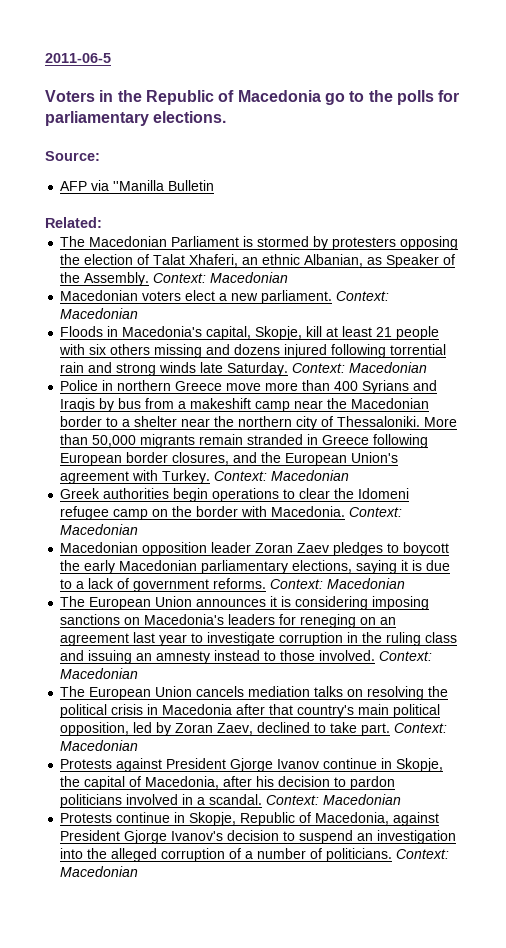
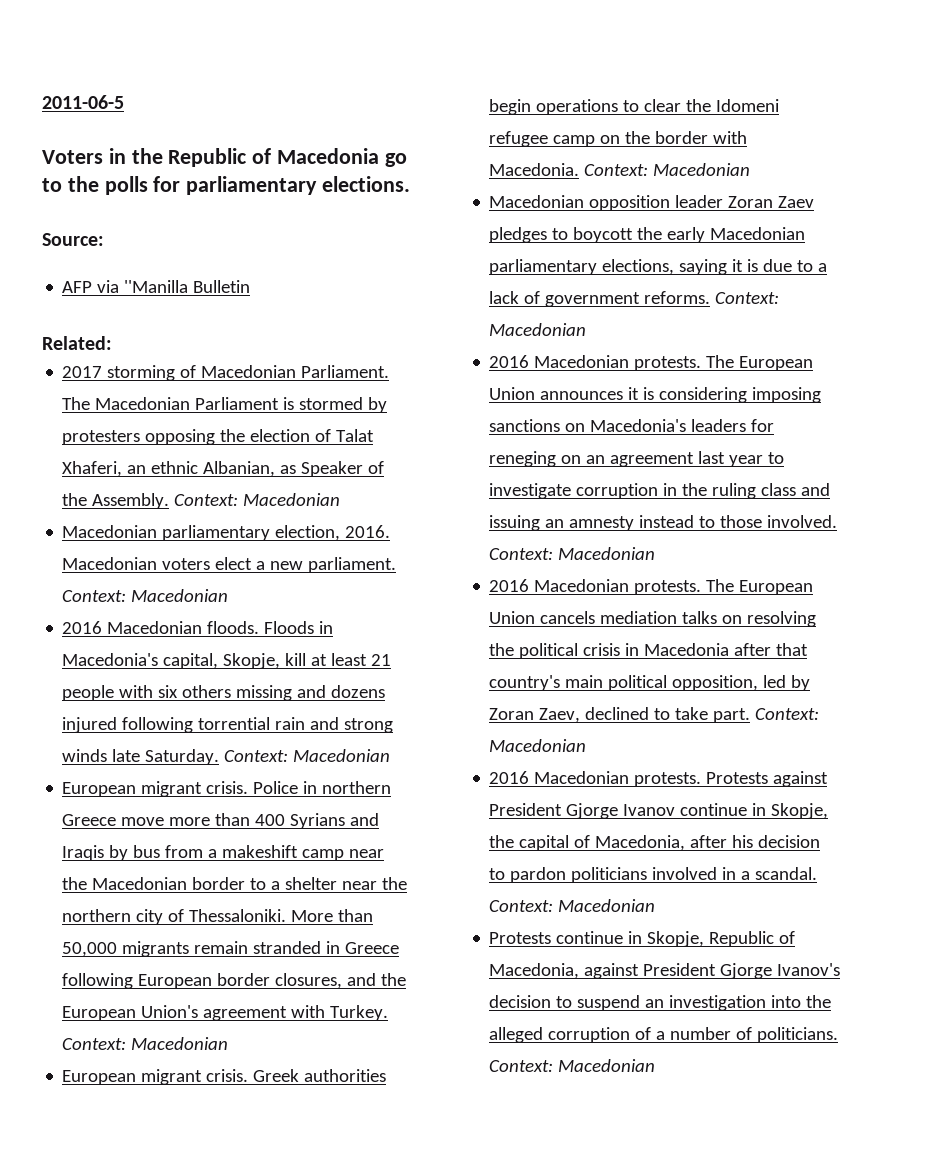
(102, 222) none -> [62,365,390,381] 2017 storming of Macedonian Parliament.
(139, 295) none -> [162,525,391,541] [62,557,158,570] parliamentary election, 2016. Macedonian
(139, 313) none -> [62,621,260,634] 2016 Macedonian floods.
(428, 367) none -> [62,781,249,797] European migrant crisis.
(350, 475) none -> [62,1069,249,1085] European migrant crisis.
(406, 583) none -> [489,355,702,371] 2016 Macedonian protests.
(139, 673) none -> [489,579,702,595] 2016 Macedonian protests.
(139, 745) none -> [489,771,702,787] 2016 Macedonian protests.

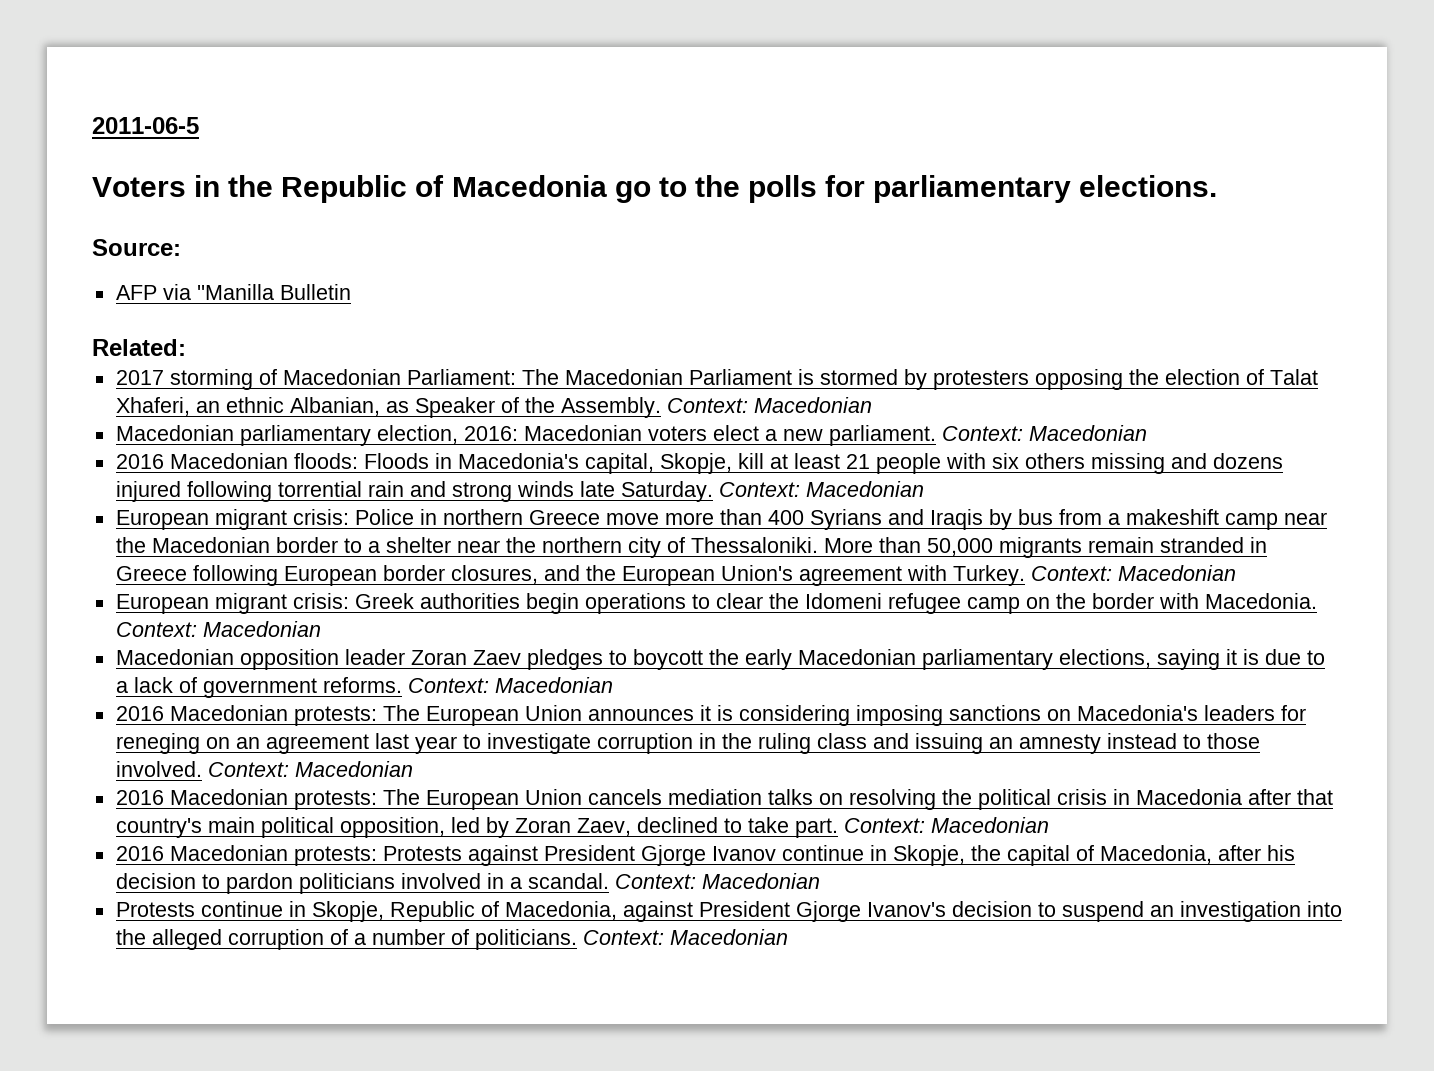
[301,365,390,378] Parliament. -> [406,369,516,385] Parliament:
[345,525,391,538] 2016. -> [463,426,518,441] 2016:
[207,621,260,634] floods. -> [293,453,358,469] floods:
[206,781,249,794] crisis. -> [292,509,349,525] crisis:
[206,1069,249,1082] crisis. -> [292,593,349,609] crisis:
[634,356,702,371] protests. -> [293,706,377,726] protests:
[634,580,702,595] protests. -> [293,790,377,810] protests:
[634,772,702,787] protests. -> [293,846,377,866] protests:

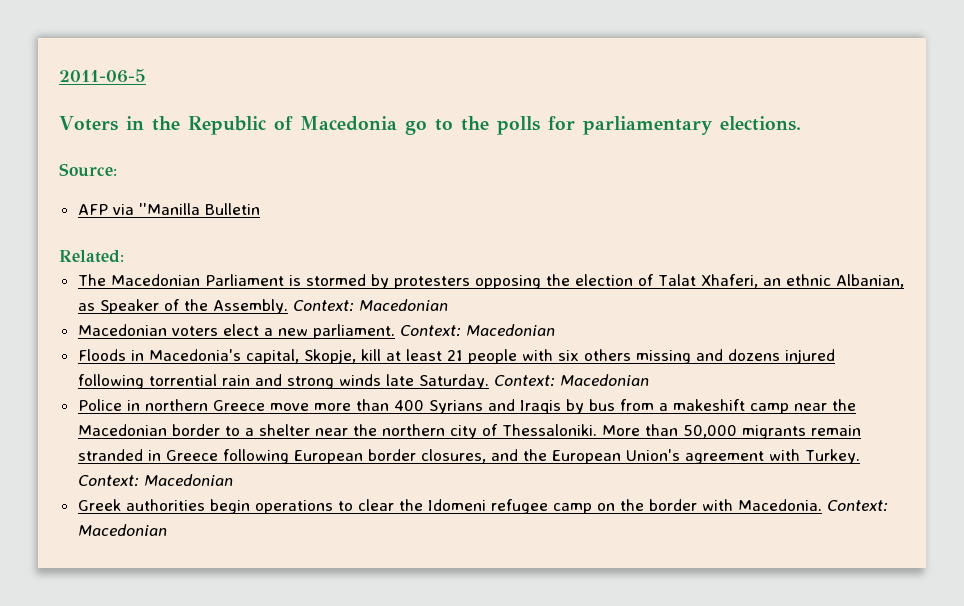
[115,369,516,390] 2017 storming of Macedonian Parliament: -> (124, 256) none
[239,425,642,446] parliamentary election, 2016: Macedonian -> (167, 330) none
[115,453,358,469] 2016 Macedonian floods: -> (555, 330) none
[115,509,349,530] European migrant crisis: -> (649, 380) none
[115,593,349,614] European migrant crisis: -> (233, 480) none
[115,649,1325,670] [115,677,613,698] [115,705,1306,726] [115,733,1260,754] [115,761,413,777] [115,789,1333,810] [115,817,1049,838] [115,845,1295,866] [115,873,820,894] [115,901,1342,922] [115,929,788,950] // Macedonian opposition leader Zoran Zaev pledges to boycott the early Macedonian parliamentary elections, saying it is due to a lack of government reforms. Context: Macedonian // 2016 Macedonian protests: The European Union announces it is considering imposing sanctions on Macedonia's leaders for reneging on an agreement last year to investigate corruption in the ruling class and issuing an amnesty instead to those involved. Context: Macedonian // 2016 Macedonian protests: The European Union cancels mediation talks on resolving the political crisis in Macedonia after that country's main political opposition, led by Zoran Zaev, declined to take part. Context: Macedonian // 2016 Macedonian protests: Protests against President Gjorge Ivanov continue in Skopje, the capital of Macedonia, after his decision to pardon politicians involved in a scandal. Context: Macedonian // Protests continue in Skopje, Republic of Macedonia, against President Gjorge Ivanov's decision to suspend an investigation into the alleged corruption of a number of politicians. Context: Macedonian -> (167, 530) none

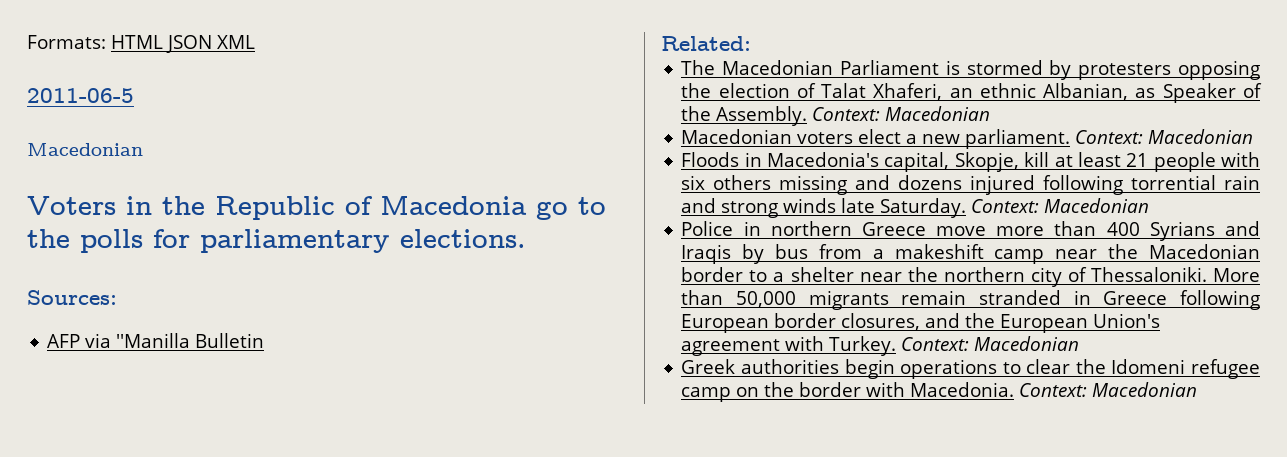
(59, 76) none -> [27,35,255,53] Formats: HTML JSON XML //
(146, 76) none -> [27,143,143,156] // Macedonian
[59,163,117,177] Source: -> [27,290,117,305] Sources:

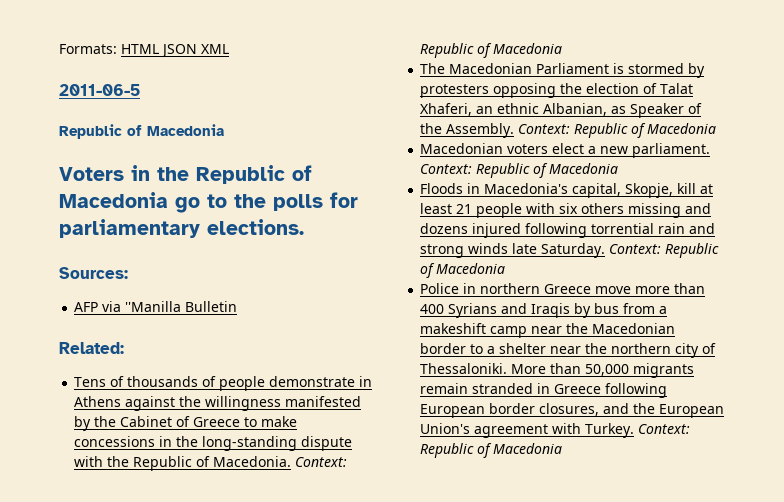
[27,143,143,156] Macedonian -> [59,124,224,139] Republic of Macedonia
(751, 43) none -> [74,376,373,391] [74,396,362,411] [74,416,298,431] [74,436,353,451] [74,456,348,471] [420,43,563,58] // Tens of thousands of people demonstrate in Athens against the willingness manifested by the Cabinet of Greece to make concessions in the long-standing dispute with the Republic of Macedonia. Context: Republic of Macedonia
[885,106,991,121] Macedonian -> [574,123,717,138] Republic of Macedonia
[1148,129,1254,144] Macedonian -> [476,163,619,178] Republic of Macedonia
[1044,198,1150,213] Macedonian -> [665,243,720,258] [420,263,506,278] Republic of Macedonia
[974,336,1080,351] [681,359,1260,379] [681,382,1198,402] Macedonian // Greek authorities begin operations to clear the Idomeni refugee camp on the border with Macedonia. Context: Macedonian -> [420,443,563,458] Republic of Macedonia

